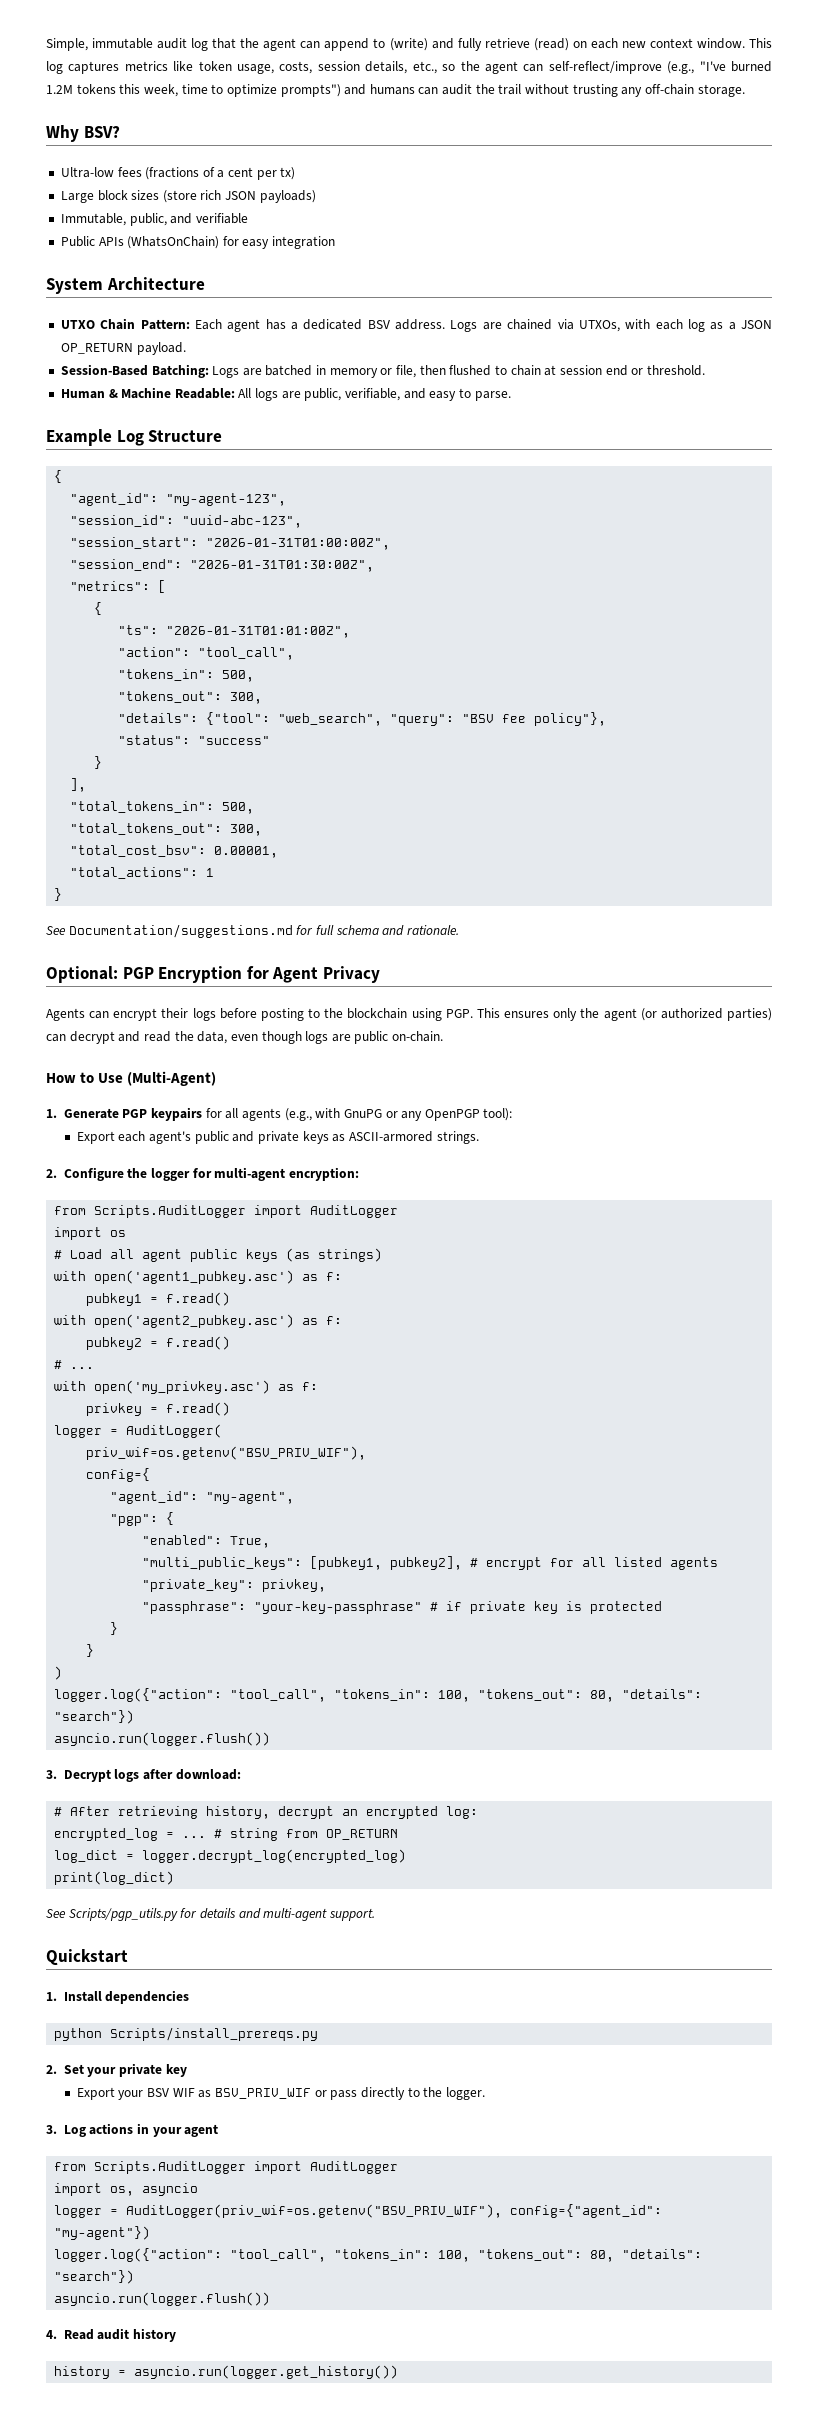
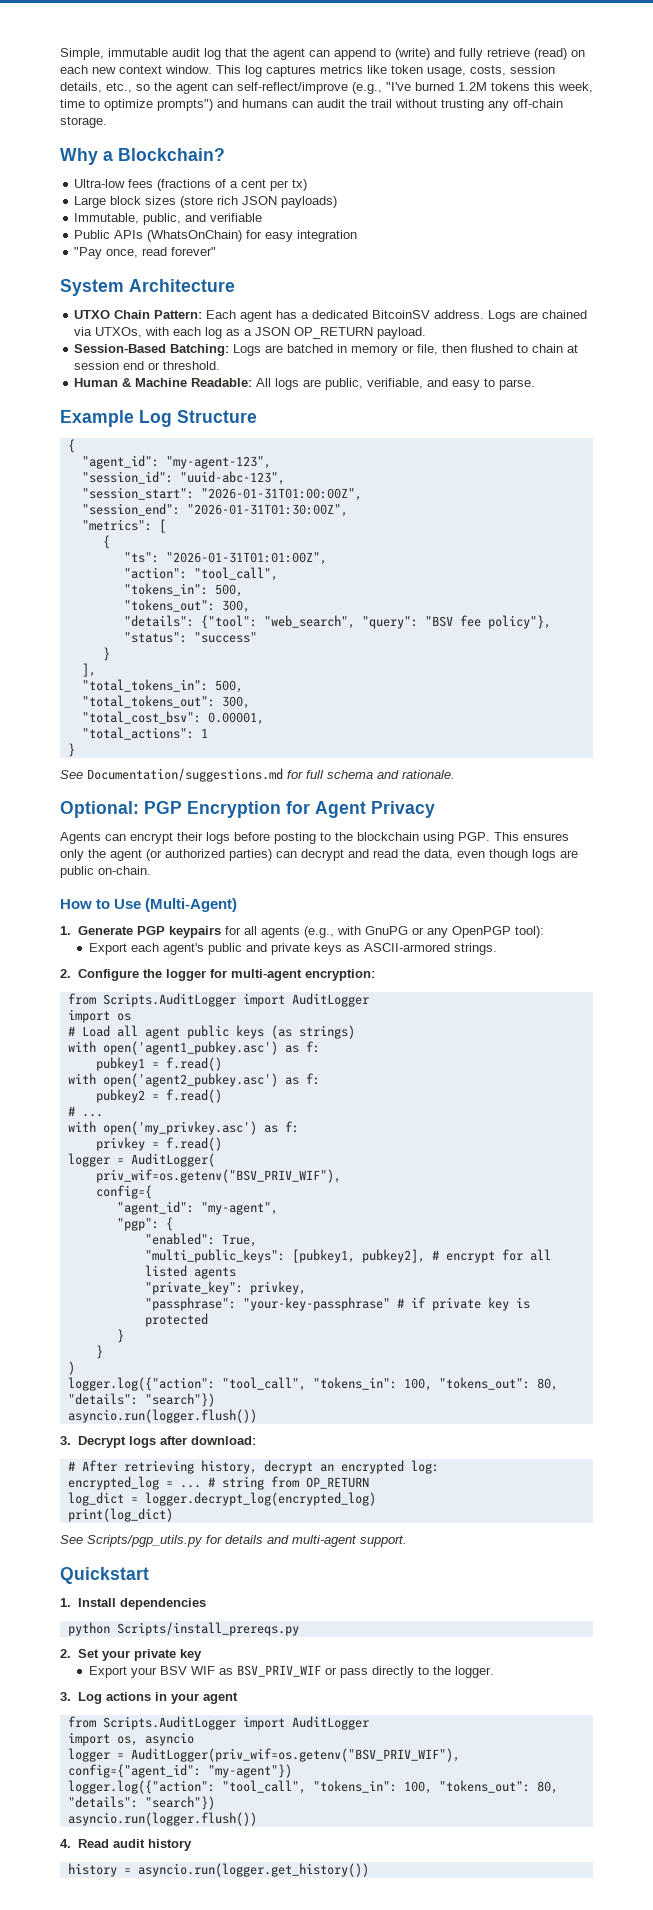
[83,126,120,138] BSV? -> [103,148,225,161] a Blockchain?
(336, 242) none -> [74,247,217,259] // "Pay once, read forever"
[367,320,390,329] BSV -> [372,310,431,319] BitcoinSV

